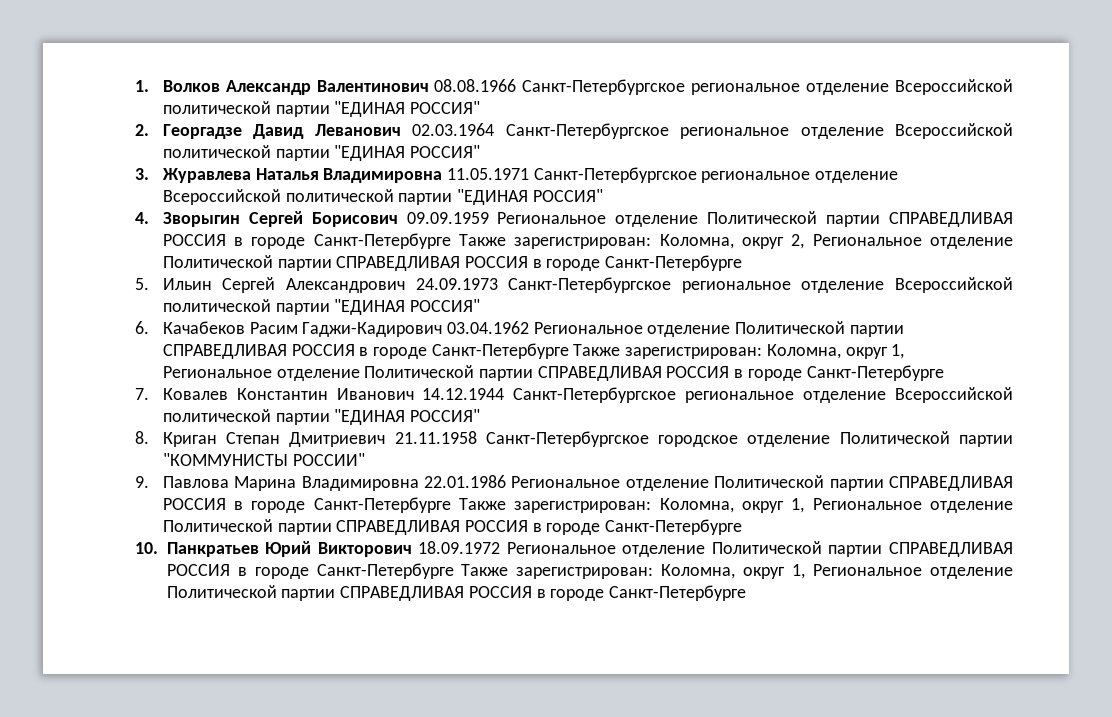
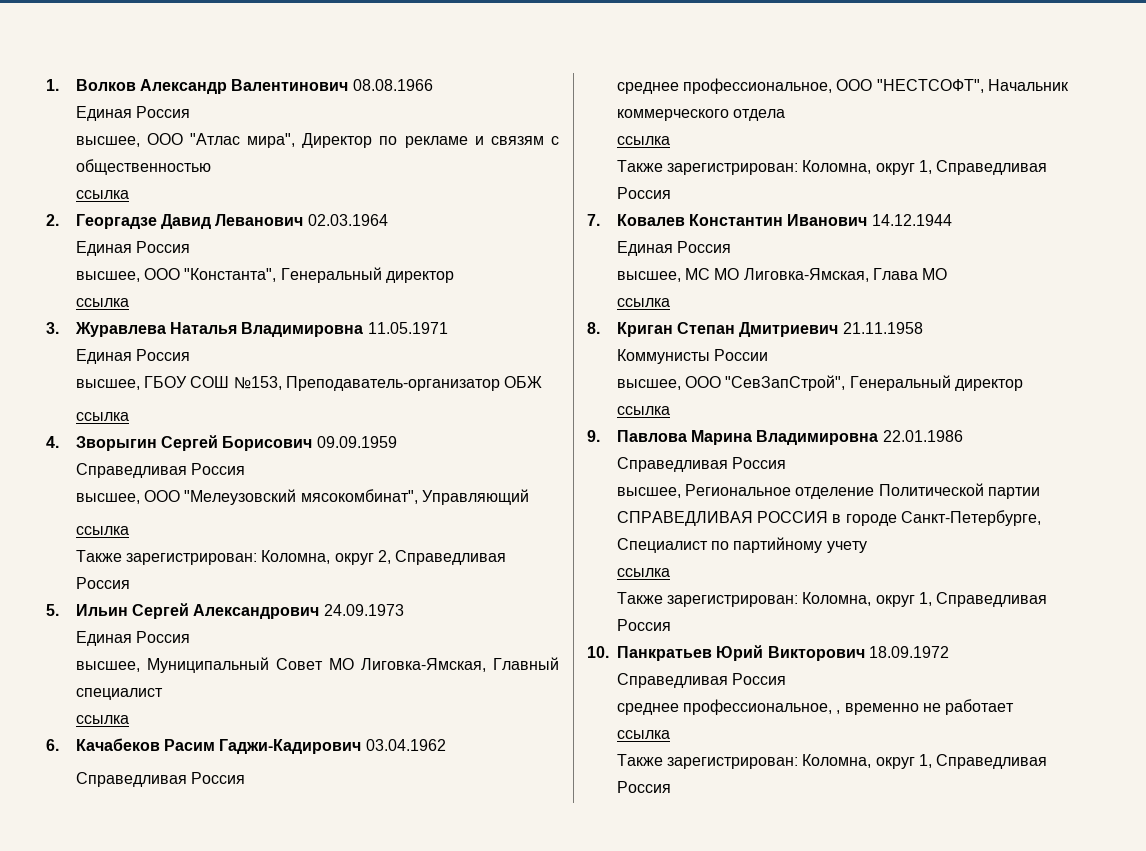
[522,79,1014,95] [162,101,481,117] Санкт-Петербургское региональное отделение Всероссийской политической партии "ЕДИНАЯ РОССИЯ" -> [75,106,191,121] [75,133,560,148] [75,159,211,175] [75,190,129,199] // Единая Россия // высшее, ООО "Атлас мира", Директор по рекламе и связям с общественностью // ссылка
[505,123,1014,139] [162,145,481,161] Санкт-Петербургское региональное отделение Всероссийской политической партии "ЕДИНАЯ РОССИЯ" -> [75,241,191,256] [75,267,455,283] [75,298,129,307] // Единая Россия // высшее, ООО "Константа", Генеральный директор // ссылка
[533,167,899,183] [162,189,603,205] Санкт-Петербургское региональное отделение Всероссийской политической партии "ЕДИНАЯ РОССИЯ" -> [75,349,191,364] [75,376,543,391] [75,412,129,421] // Единая Россия // высшее, ГБОУ СОШ №153, Преподаватель-организатор ОБЖ // ссылка
[497,211,1014,227] [162,233,1013,249] [162,255,743,271] [135,277,1013,293] [162,299,481,315] [135,321,904,337] [162,343,905,359] [162,365,944,381] [135,387,1014,403] [162,409,481,425] [135,431,1014,447] [162,453,365,466] [135,475,1014,491] [162,497,1013,513] [162,519,743,535] Региональное отделение Политической партии СПРАВЕДЛИВАЯ РОССИЯ в городе Санкт-Петербурге Также зарегистрирован: Коломна, округ 2, Региональное отделение Политической партии СПРАВЕДЛИВАЯ РОССИЯ в городе Санкт-Петербурге // 5. Ильин Сергей Александрович 24.09.1973 Санкт-Петербургское региональное отделение Всероссийской политической партии "ЕДИНАЯ РОССИЯ" // 6. Качабеков Расим Гаджи-Кадирович 03.04.1962 Региональное отделение Политической партии СПРАВЕДЛИВАЯ РОССИЯ в городе Санкт-Петербурге Также зарегистрирован: Коломна, округ 1, Региональное отделение Политической партии СПРАВЕДЛИВАЯ РОССИЯ в городе Санкт-Петербурге // 7. Ковалев Константин Иванович 14.12.1944 Санкт-Петербургское региональное отделение Всероссийской политической партии "ЕДИНАЯ РОССИЯ" // 8. Криган Степан Дмитриевич 21.11.1958 Санкт-Петербургское городское отделение Политической партии "КОММУНИСТЫ РОССИИ" // 9. Павлова Марина Владимировна 22.01.1986 Региональное отделение Политической партии СПРАВЕДЛИВАЯ РОССИЯ в городе Санкт-Петербурге Также зарегистрирован: Коломна, округ 1, Региональное отделение Политической партии СПРАВЕДЛИВАЯ РОССИЯ в городе Санкт-Петербурге -> [75,463,246,478] [75,489,530,505] [75,526,129,535] [75,550,507,565] [75,577,130,589] [46,603,404,619] [75,631,191,646] [75,657,560,673] [75,688,163,700] [75,715,129,724] [46,738,446,754] [75,772,246,787] [616,78,1070,94] [616,109,786,121] [616,136,670,145] [616,160,1048,175] [616,187,671,199] [587,214,952,226] [616,241,732,256] [616,268,948,282] [616,298,670,307] [587,322,923,337] [616,349,769,364] [616,375,1024,391] [616,406,670,415] [587,430,963,445] [616,457,787,472] [616,483,1041,499] [616,510,1042,526] [616,537,867,553] [616,568,670,577] [616,592,1048,607] [616,619,671,631] // Справедливая Россия // высшее, ООО "Мелеузовский мясокомбинат", Управляющий // ссылка // Также зарегистрирован: Коломна, округ 2, Справедливая Россия // 5. Ильин Сергей Александрович 24.09.1973 // Единая Россия // высшее, Муниципальный Совет МО Лиговка-Ямская, Главный специалист // ссылка // 6. Качабеков Расим Гаджи-Кадирович 03.04.1962 // Справедливая Россия // среднее профессиональное, ООО "НЕСТСОФТ", Начальник коммерческого отдела // ссылка // Также зарегистрирован: Коломна, округ 1, Справедливая Россия // 7. Ковалев Константин Иванович 14.12.1944 // Единая Россия // высшее, МС МО Лиговка-Ямская, Глава МО // ссылка // 8. Криган Степан Дмитриевич 21.11.1958 // Коммунисты России // высшее, ООО "СевЗапСтрой", Генеральный директор // ссылка // 9. Павлова Марина Владимировна 22.01.1986 // Справедливая Россия // высшее, Региональное отделение Политической партии СПРАВЕДЛИВАЯ РОССИЯ в городе Санкт-Петербурге, Специалист по партийному учету // ссылка // Также зарегистрирован: Коломна, округ 1, Справедливая Россия
[506,541,1013,557] [166,563,1013,579] [166,585,747,601] Региональное отделение Политической партии СПРАВЕДЛИВАЯ РОССИЯ в городе Санкт-Петербурге Также зарегистрирован: Коломна, округ 1, Региональное отделение Политической партии СПРАВЕДЛИВАЯ РОССИЯ в городе Санкт-Петербурге -> [616,673,787,688] [616,699,1015,715] [616,730,670,739] [616,754,1048,769] [616,781,671,793] // Справедливая Россия // среднее профессиональное, , временно не работает // ссылка // Также зарегистрирован: Коломна, округ 1, Справедливая Россия

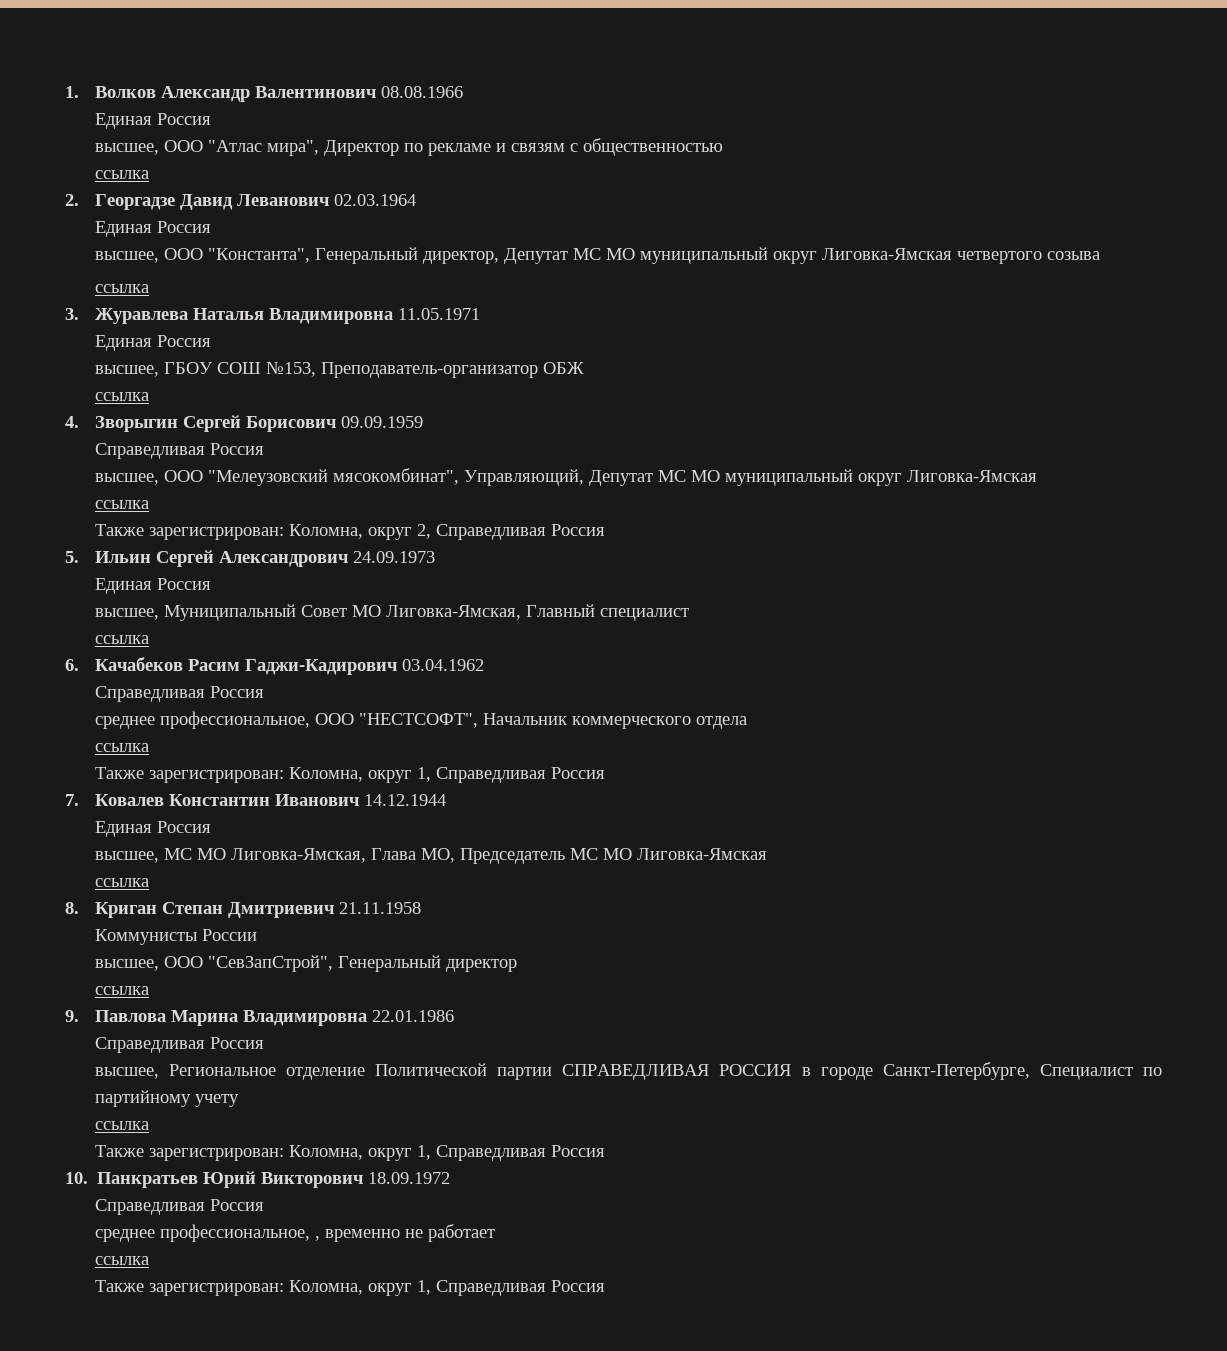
[386,271,455,283] директор -> [422,247,1100,264] директор, Депутат МС МО муниципальный округ Лиговка-Ямская четвертого созыва
[422,489,530,505] Управляющий -> [463,469,1037,486] Управляющий, Депутат МС МО муниципальный округ Лиговка-Ямская
[922,268,948,280] МО -> [420,848,767,864] МО, Председатель МС МО Лиговка-Ямская

